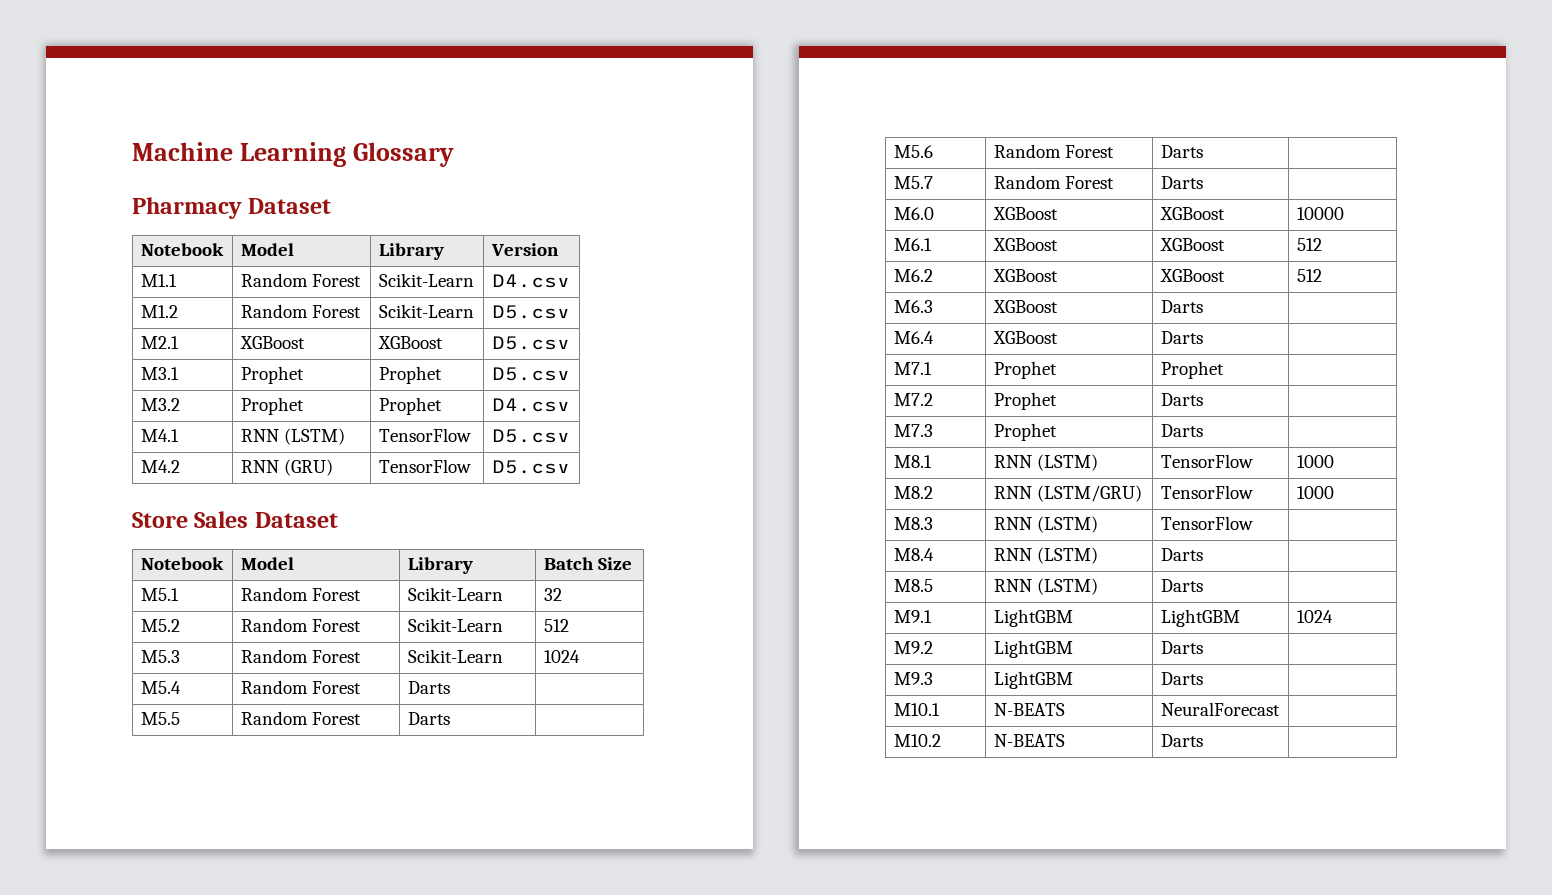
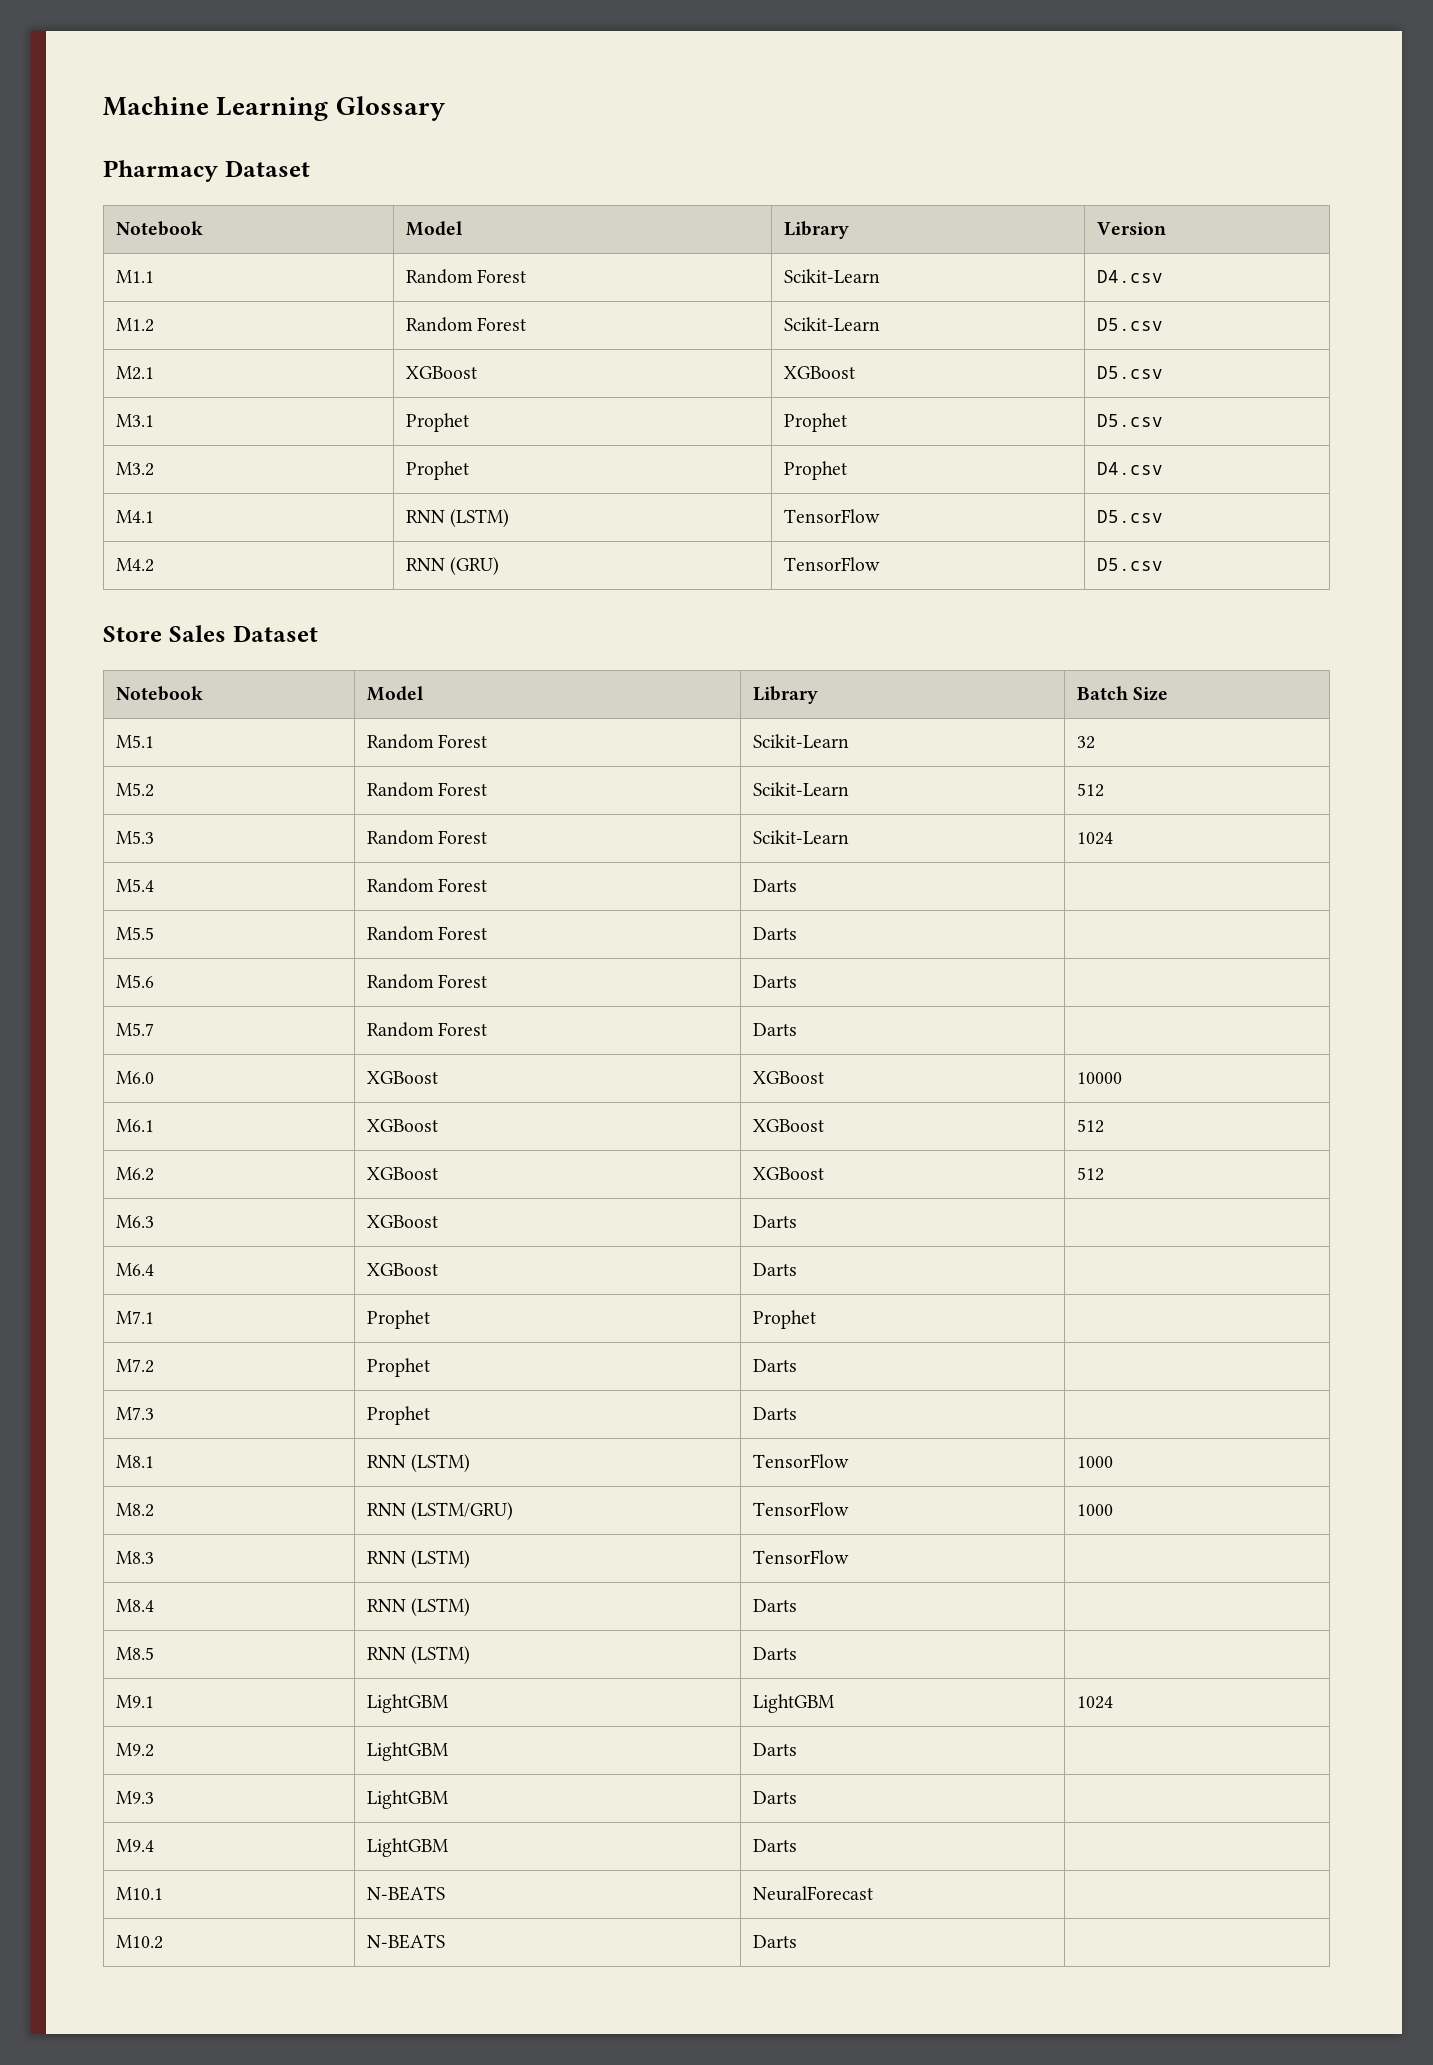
(1203, 678) none -> [115,1839,154,1852] [366,1838,448,1857] [752,1839,797,1852] // M9.4 | LightGBM | Darts |

